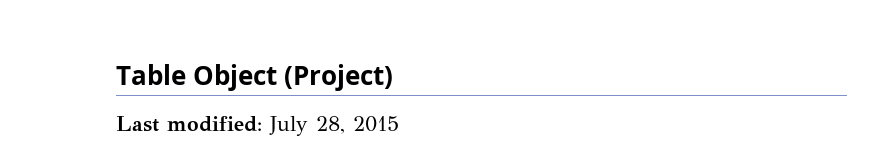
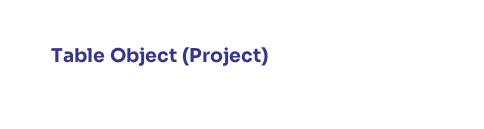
[116,116,399,136] // Last modified: July 28, 2015 -> (269, 56) none

